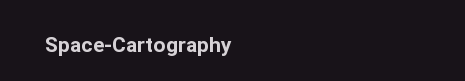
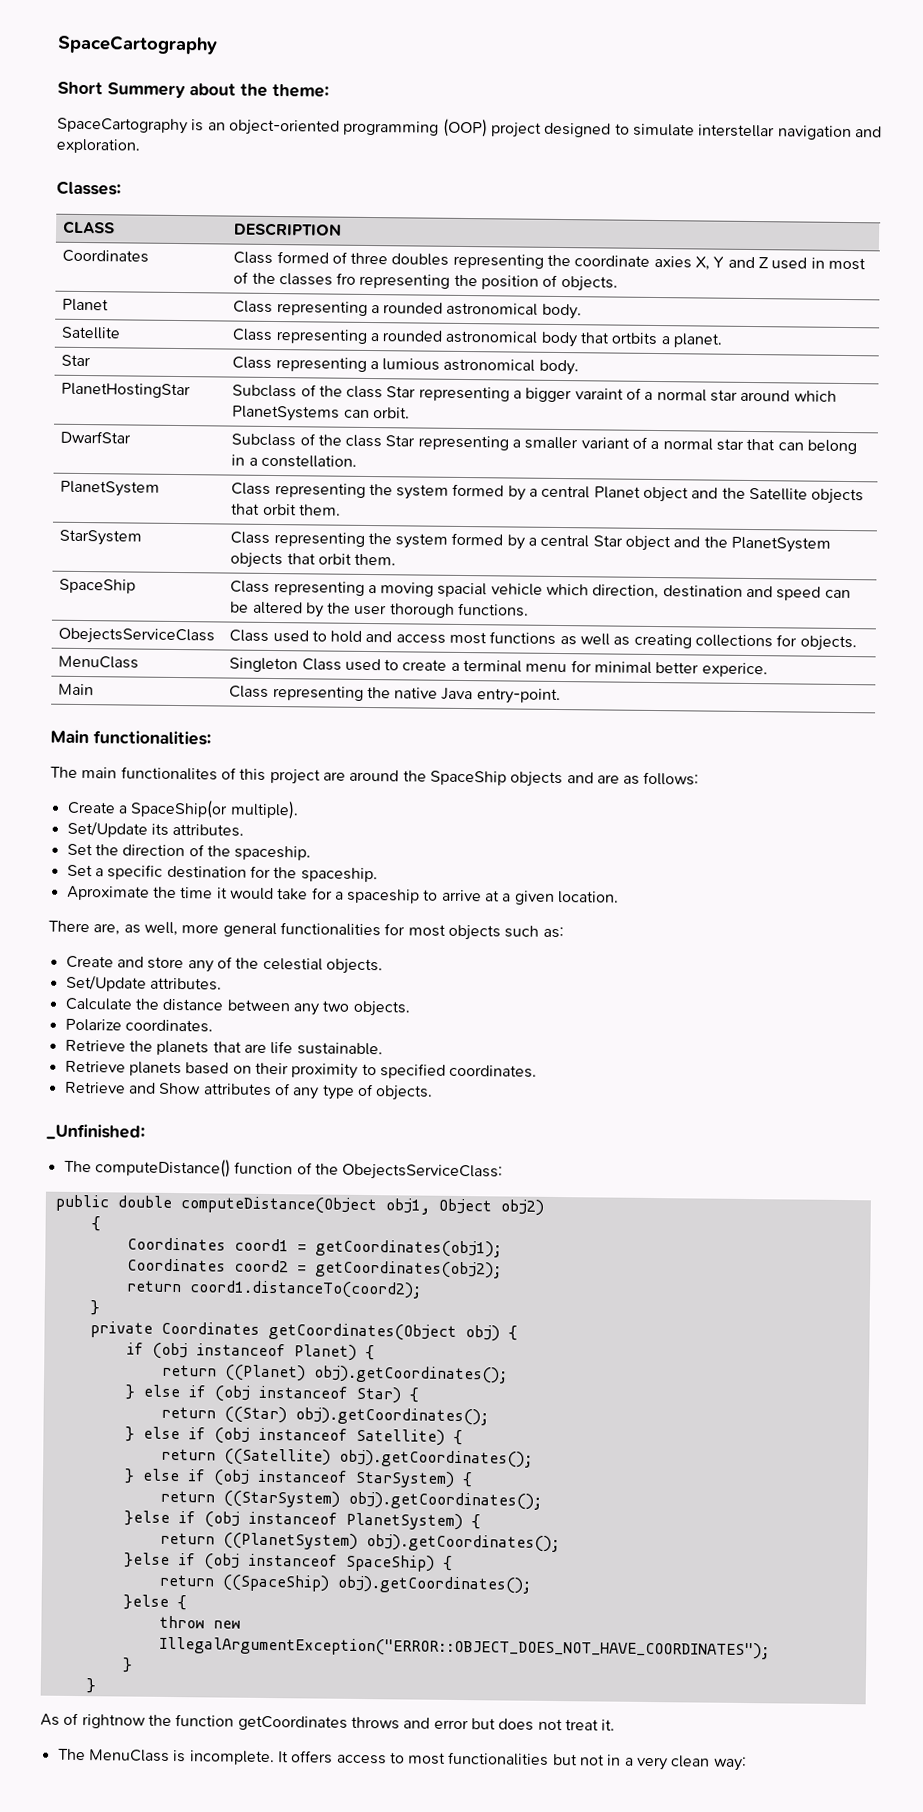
[45,37,232,56] Space-Cartography -> [57,34,218,55] [57,81,329,99] [57,117,882,141] [56,138,141,154] [56,180,121,196] [63,220,116,235] [234,222,343,237] [62,249,150,263] [233,251,867,271] [233,271,618,292] [62,298,110,312] [233,300,582,320] [61,326,122,340] [232,328,724,348] [61,354,92,367] [232,356,579,376] [61,382,192,399] [232,384,837,403] [232,405,410,422] [60,430,132,444] [231,433,858,455] [231,454,357,468] [60,480,161,497] [231,482,865,505] [231,503,341,516] [59,529,143,546] [230,531,832,553] [230,552,397,569] [59,578,137,594] [230,580,851,601] [230,601,530,618] [58,627,216,645] [229,629,857,652] [58,655,140,669] [229,657,768,678] [58,683,95,696] [229,685,561,705] [50,729,211,746] [50,766,700,788] [66,799,299,820] [66,820,245,838] [66,843,312,861] [66,864,378,883] [66,885,620,905] [48,920,564,941] [65,955,383,975] [65,974,222,992] [64,997,410,1017] [64,1018,213,1033] [64,1039,383,1056] [64,1060,538,1079] [64,1081,434,1101] [46,1123,145,1141] [63,1158,504,1181] [54,1194,544,1216] [90,1216,101,1232] [126,1237,502,1258] [126,1258,502,1279] [125,1280,422,1299] [89,1300,100,1316] [89,1321,518,1342] [125,1342,375,1361] [161,1364,508,1384] [124,1384,419,1404] [160,1406,489,1426] [124,1426,463,1446] [160,1448,533,1468] [123,1468,473,1488] [159,1490,542,1510] [123,1510,481,1531] [159,1532,560,1553] [123,1552,453,1572] [158,1574,531,1594] [122,1594,187,1611] [158,1615,241,1629] [158,1636,770,1660] [121,1657,133,1673] [85,1678,96,1694] [40,1712,616,1731] [57,1748,747,1772] SpaceCartography // Short Summery about the theme: // SpaceCartography is an object-oriented programming (OOP) project designed to simulate interstellar navigation and exploration. // Classes: // CLASS | DESCRIPTION // Coordinates | Class formed of three doubles representing the coordinate axies X, Y and Z used in most of the classes fro representing the position of objects. // Planet | Class representing a rounded astronomical body. // Satellite | Class representing a rounded astronomical body that ortbits a planet. // Star | Class representing a lumious astronomical body. // PlanetHostingStar | Subclass of the class Star representing a bigger varaint of a normal star around which PlanetSystems can orbit. // DwarfStar | Subclass of the class Star representing a smaller variant of a normal star that can belong in a constellation. // PlanetSystem | Class representing the system formed by a central Planet object and the Satellite objects that orbit them. // StarSystem | Class representing the system formed by a central Star object and the PlanetSystem objects that orbit them. // SpaceShip | Class representing a moving spacial vehicle which direction, destination and speed can be altered by the user thorough functions. // ObejectsServiceClass | Class used to hold and access most functions as well as creating collections for objects. // MenuClass | Singleton Class used to create a terminal menu for minimal better experice. // Main | Class representing the native Java entry-point. // Main functionalities: // The main functionalites of this project are around the SpaceShip objects and are as follows: // Create a SpaceShip(or multiple). // Set/Update its attributes. // Set the direction of the spaceship. // Set a specific destination for the spaceship. // Aproximate the time it would take for a spaceship to arrive at a given location. // There are, as well, more general functionalities for most objects such as: // Create and store any of the celestial objects. // Set/Update attributes. // Calculate the distance between any two objects. // Polarize coordinates. // Retrieve the planets that are life sustainable. // Retrieve planets based on their proximity to specified coordinates. // Retrieve and Show attributes of any type of objects. // _Unfinished: // The computeDistance() function of the ObejectsServiceClass: // public double computeDistance(Object obj1, Object obj2) // { // Coordinates coord1 = getCoordinates(obj1); // Coordinates coord2 = getCoordinates(obj2); // return coord1.distanceTo(coord2); // } // private Coordinates getCoordinates(Object obj) { // if (obj instanceof Planet) { // return ((Planet) obj).getCoordinates(); // } else if (obj instanceof Star) { // return ((Star) obj).getCoordinates(); // } else if (obj instanceof Satellite) { // return ((Satellite) obj).getCoordinates(); // } else if (obj instanceof StarSystem) { // return ((StarSystem) obj).getCoordinates(); // }else if (obj instanceof PlanetSystem) { // return ((PlanetSystem) obj).getCoordinates(); // }else if (obj instanceof SpaceShip) { // return ((SpaceShip) obj).getCoordinates(); // }else { // throw new IllegalArgumentException("ERROR::OBJECT_DOES_NOT_HAVE_COORDINATES"); // } // } // As of rightnow the function getCoordinates throws and error but does not treat it. // The MenuClass is incomplete. It offers access to most functionalities but not in a very clean way:

